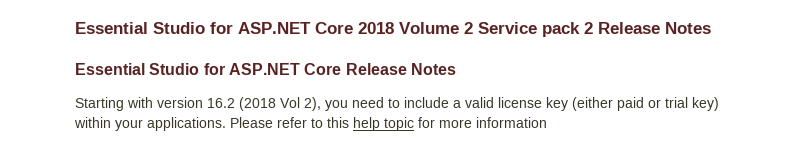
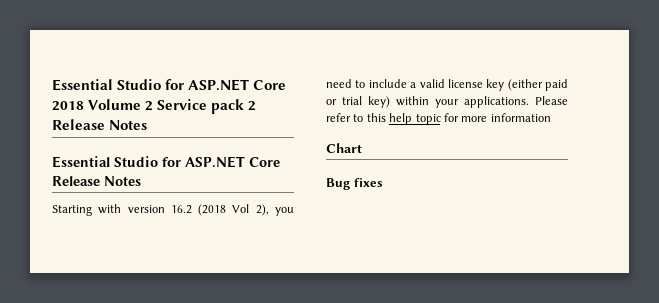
(547, 122) none -> [326,143,362,153] [326,178,382,190] // Chart // Bug fixes

